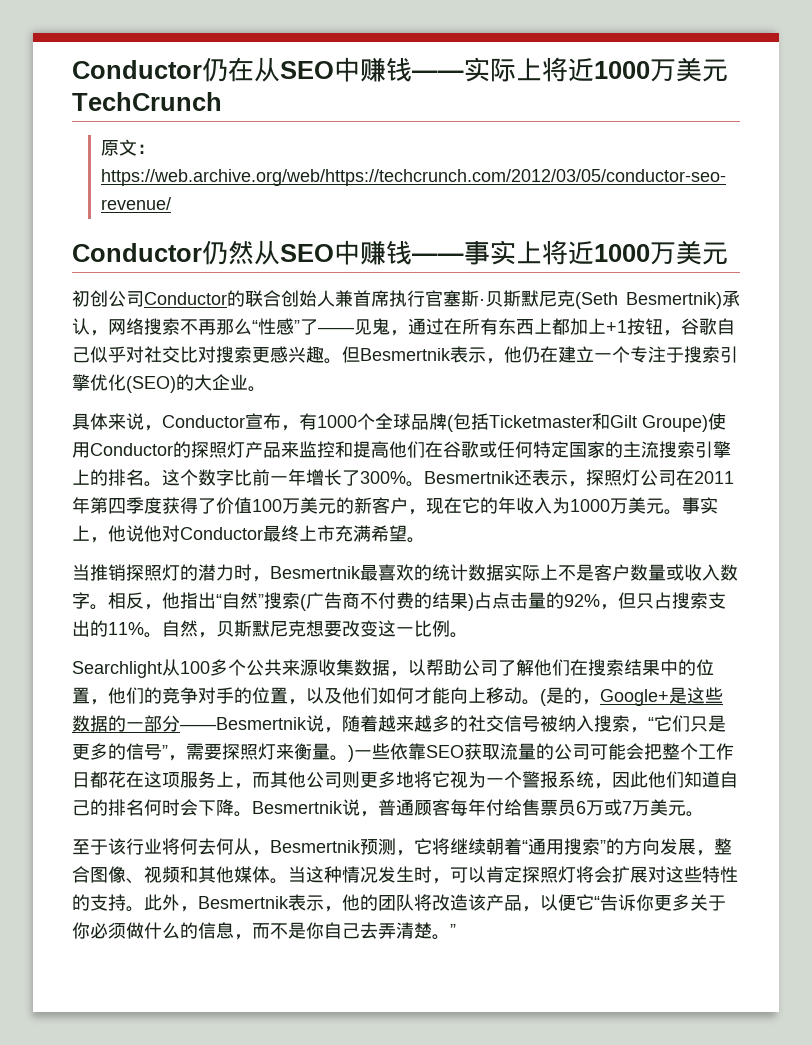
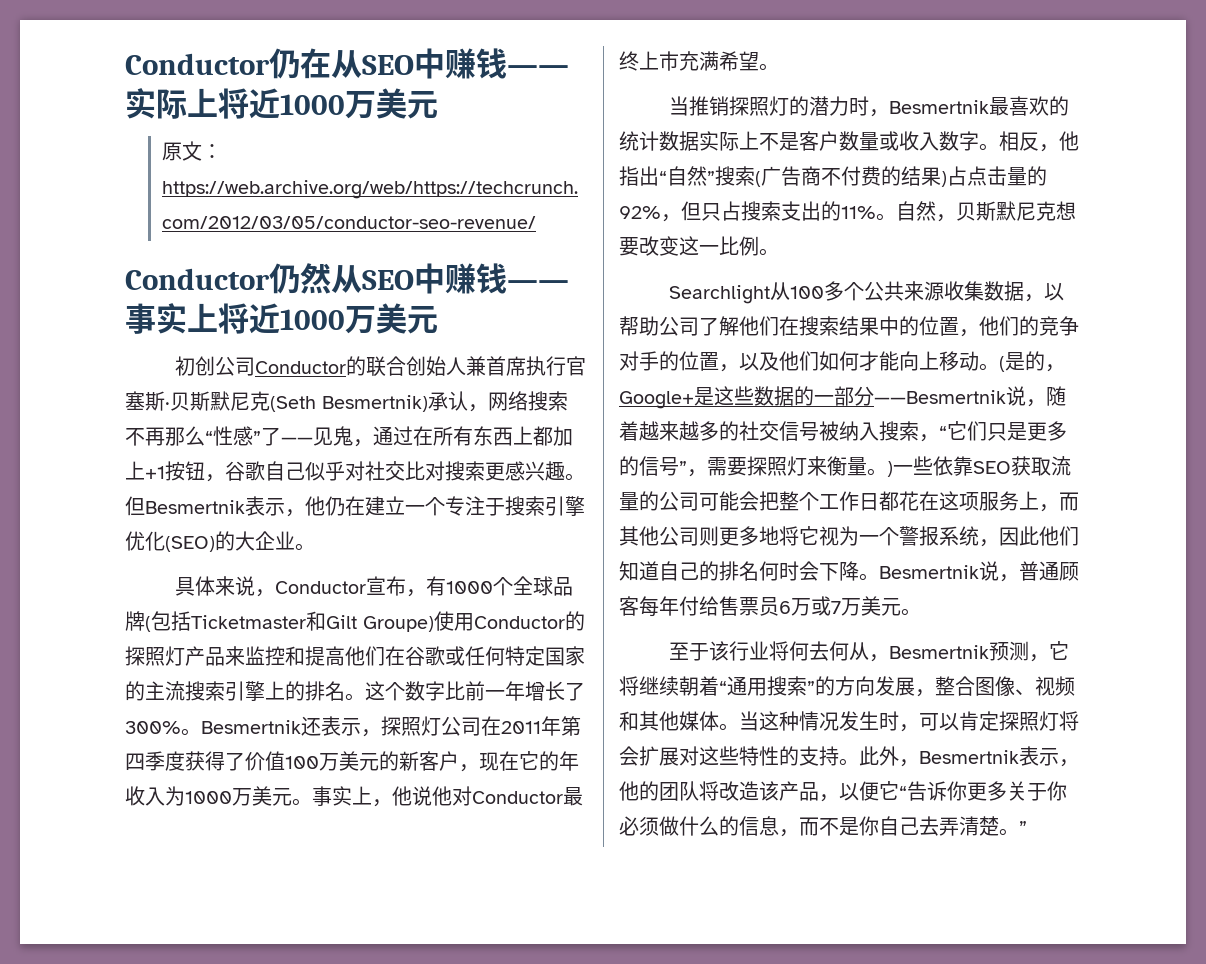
[72,92,222,111] TechCrunch -> (438, 105) none

